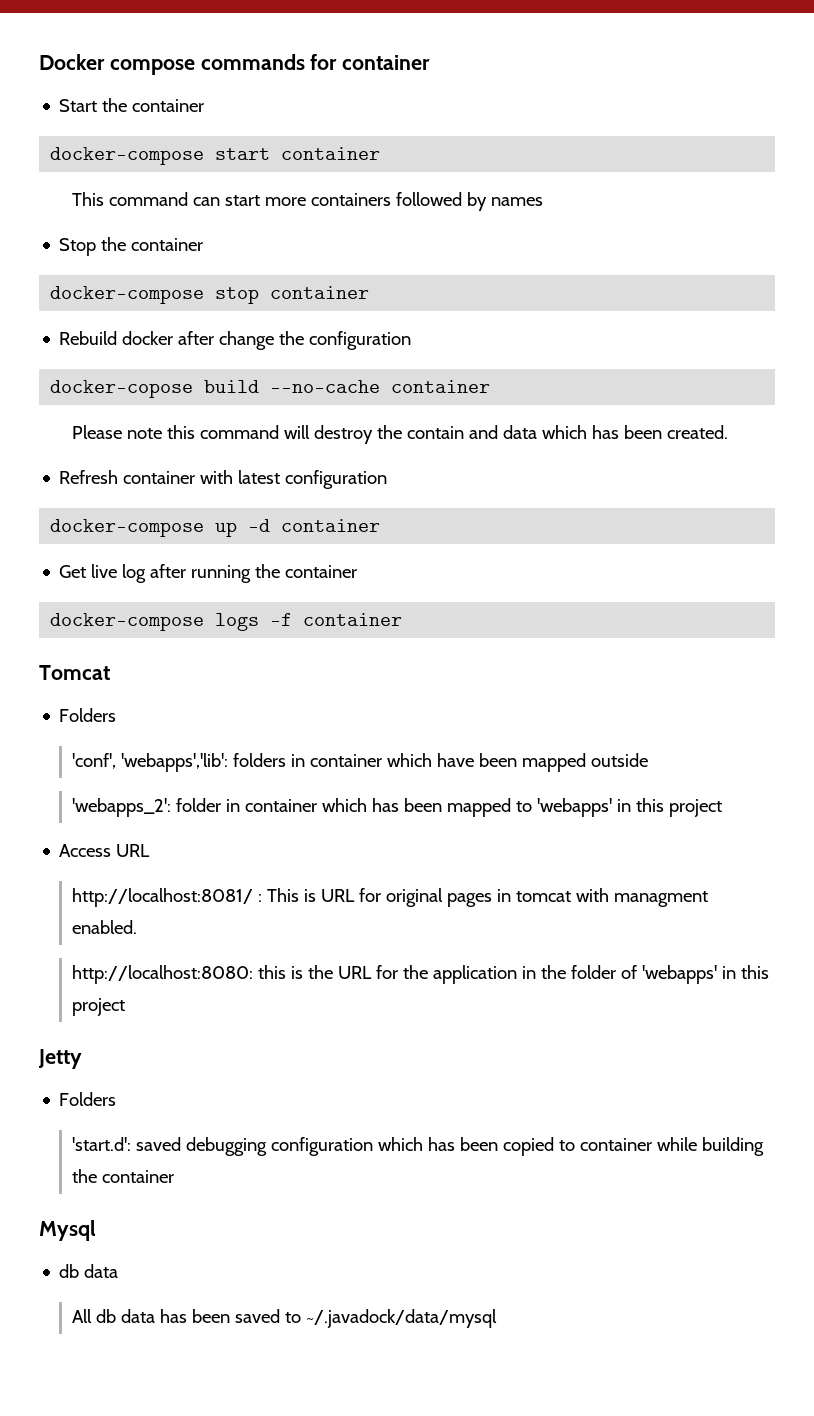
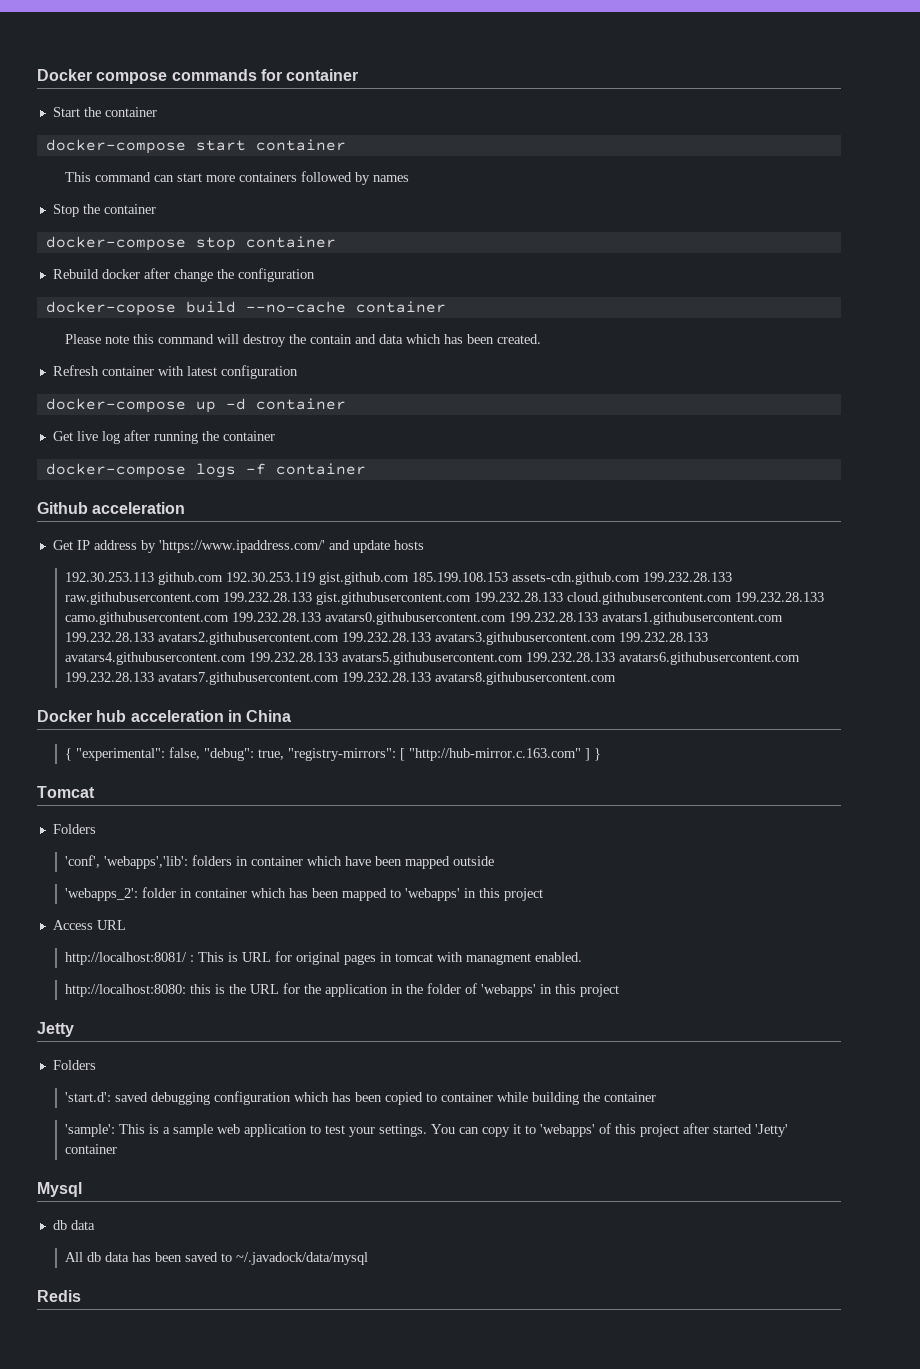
(403, 619) none -> [37,502,186,514] [52,540,424,553] [65,572,733,585] [65,592,825,605] [65,612,784,625] [65,632,709,645] [65,652,801,665] [65,672,617,685] [37,710,292,722] [65,747,602,761] // Github acceleration // Get IP address by 'https://www.ipaddress.com/' and update hosts // 192.30.253.113 github.com 192.30.253.119 gist.github.com 185.199.108.153 assets-cdn.github.com 199.232.28.133 raw.githubusercontent.com 199.232.28.133 gist.githubusercontent.com 199.232.28.133 cloud.githubusercontent.com 199.232.28.133 camo.githubusercontent.com 199.232.28.133 avatars0.githubusercontent.com 199.232.28.133 avatars1.githubusercontent.com 199.232.28.133 avatars2.githubusercontent.com 199.232.28.133 avatars3.githubusercontent.com 199.232.28.133 avatars4.githubusercontent.com 199.232.28.133 avatars5.githubusercontent.com 199.232.28.133 avatars6.githubusercontent.com 199.232.28.133 avatars7.githubusercontent.com 199.232.28.133 avatars8.githubusercontent.com // Docker hub acceleration in China // { "experimental": false, "debug": true, "registry-mirrors": [ "http://hub-mirror.c.163.com" ] }
(175, 1176) none -> [65,1123,789,1137] [65,1144,118,1154] // 'sample': This is a sample web application to test your settings. You can copy it to 'webapps' of this project after started 'Jetty' container
(498, 1318) none -> [37,1290,81,1302] // Redis

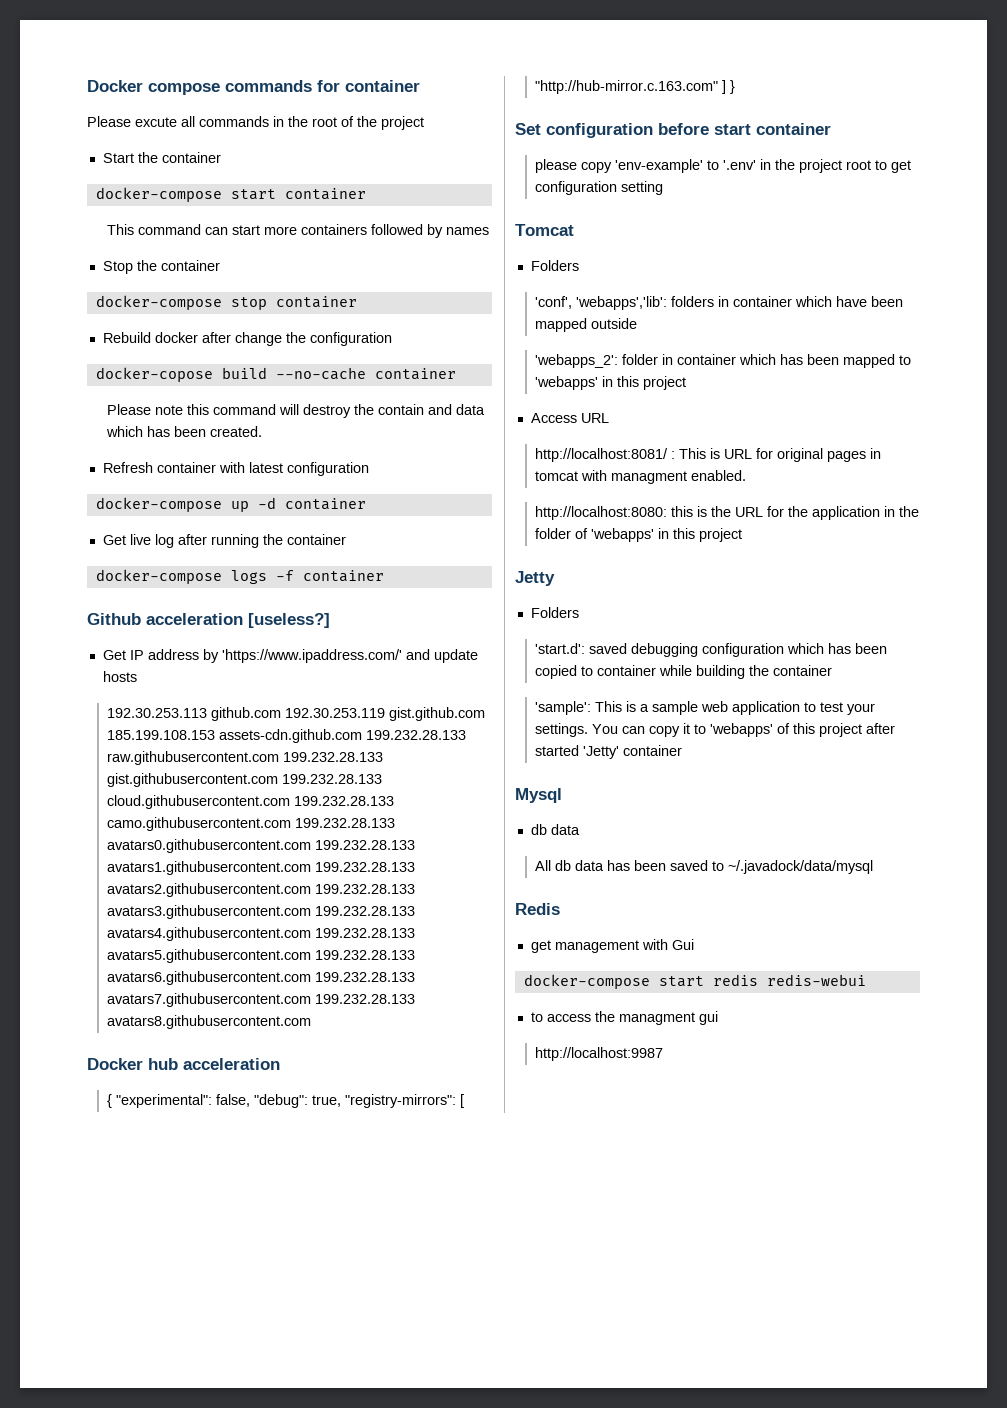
(359, 75) none -> [87,116,424,130] // Please excute all commands in the root of the project
(186, 508) none -> [248,613,330,628] [useless?]
[227,710,292,722] in China -> (280, 1064) none
(602, 754) none -> [515,123,831,138] [535,159,912,173] [535,181,664,195] // Set configuration before start container // please copy 'env-example' to '.env' in the project root to get configuration setting
(81, 1296) none -> [530,939,694,953] [523,974,866,989] [530,1011,718,1025] [535,1047,664,1061] // get management with Gui // docker-compose start redis redis-webui // to access the managment gui // http://localhost:9987

